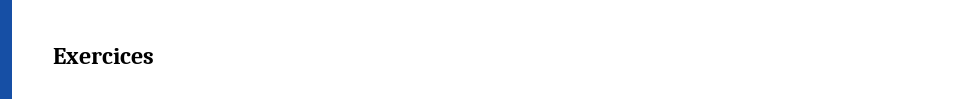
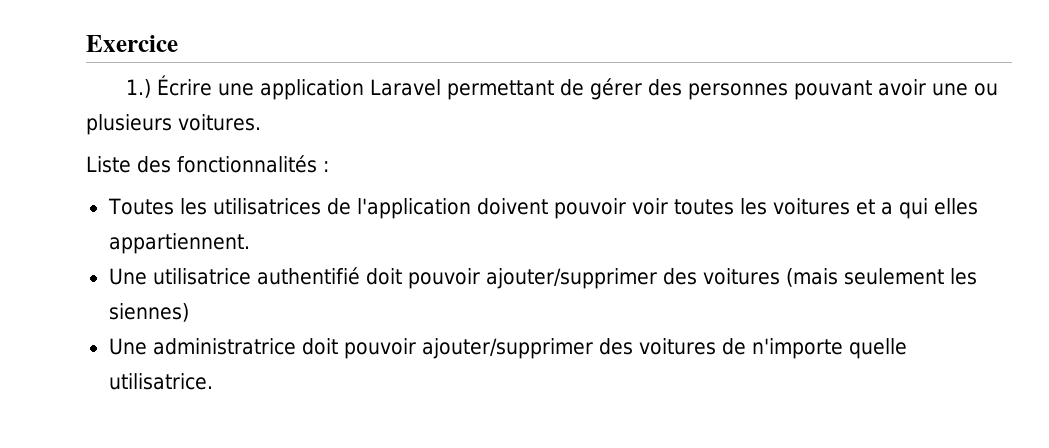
[53,48,154,64] Exercices -> [86,35,178,52] [126,75,999,100] [86,114,261,135] [86,155,329,173] [107,198,978,219] [108,233,250,254] [108,267,977,289] [108,303,189,322] [108,338,907,359] [108,373,213,390] Exercice // 1.) Écrire une application Laravel permettant de gérer des personnes pouvant avoir une ou plusieurs voitures. // Liste des fonctionnalités : // Toutes les utilisatrices de l'application doivent pouvoir voir toutes les voitures et a qui elles appartiennent. // Une utilisatrice authentifié doit pouvoir ajouter/supprimer des voitures (mais seulement les siennes) // Une administratrice doit pouvoir ajouter/supprimer des voitures de n'importe quelle utilisatrice.

